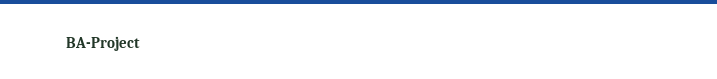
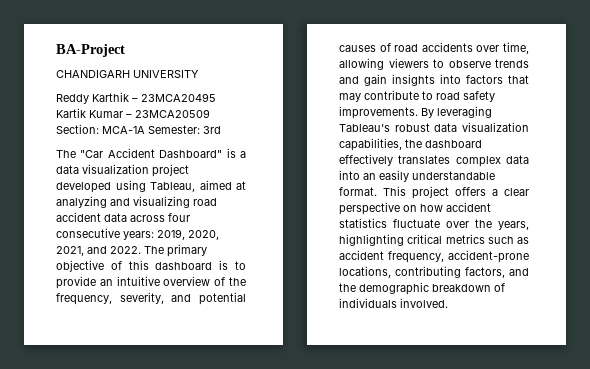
(140, 43) none -> [56,70,199,78] [56,92,216,104] [56,108,210,118] [56,124,221,134] [56,148,246,158] [56,164,189,177] [56,180,246,193] [56,196,217,208] [56,212,190,222] [56,228,219,240] [56,244,207,257] [56,260,246,272] [56,276,246,289] [56,292,246,305] [339,42,529,54] [339,58,529,70] [339,74,529,86] [339,90,495,102] [339,106,492,119] [339,122,529,132] [339,138,482,151] [339,154,529,167] [339,170,495,182] [339,186,529,199] [339,202,491,215] [339,218,529,230] [339,234,529,246] [339,250,529,263] [339,266,529,278] [339,282,505,295] [339,298,448,308] // CHANDIGARH UNIVERSITY // Reddy Karthik – 23MCA20495 Kartik Kumar – 23MCA20509 Section: MCA-1A Semester: 3rd // The "Car Accident Dashboard" is a data visualization project developed using Tableau, aimed at analyzing and visualizing road accident data across four consecutive years: 2019, 2020, 2021, and 2022. The primary objective of this dashboard is to provide an intuitive overview of the frequency, severity, and potential causes of road accidents over time, allowing viewers to observe trends and gain insights into factors that may contribute to road safety improvements. By leveraging Tableau's robust data visualization capabilities, the dashboard effectively translates complex data into an easily understandable format. This project offers a clear perspective on how accident statistics fluctuate over the years, highlighting critical metrics such as accident frequency, accident-prone locations, contributing factors, and the demographic breakdown of individuals involved.

